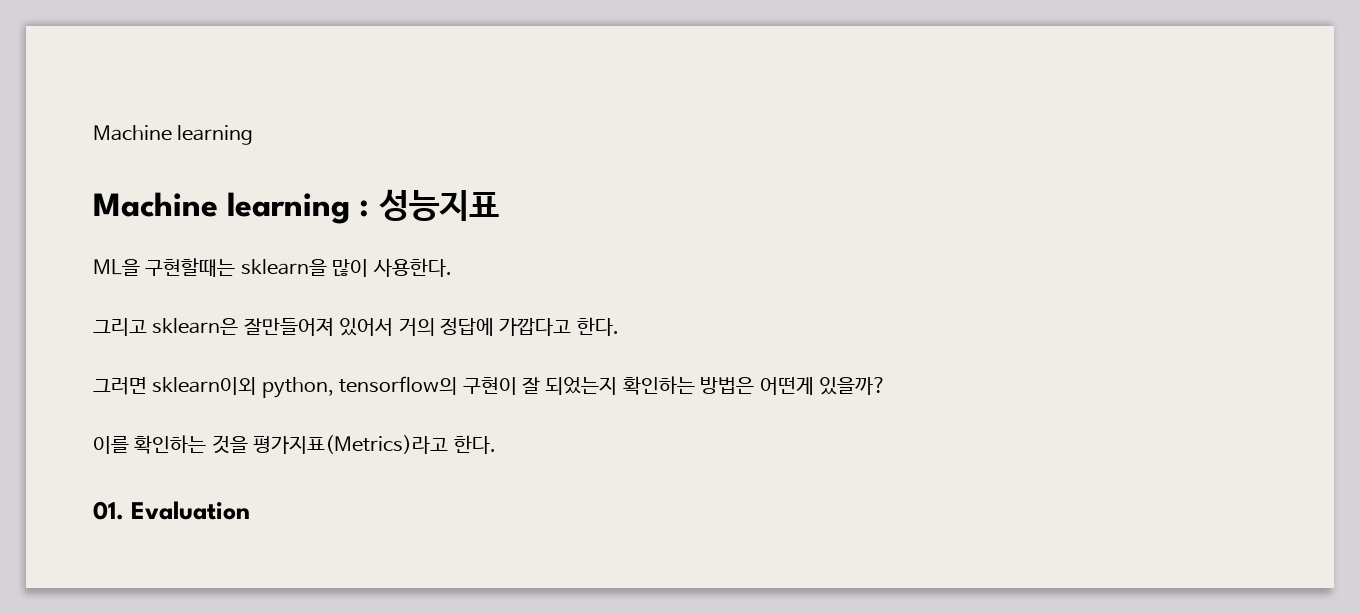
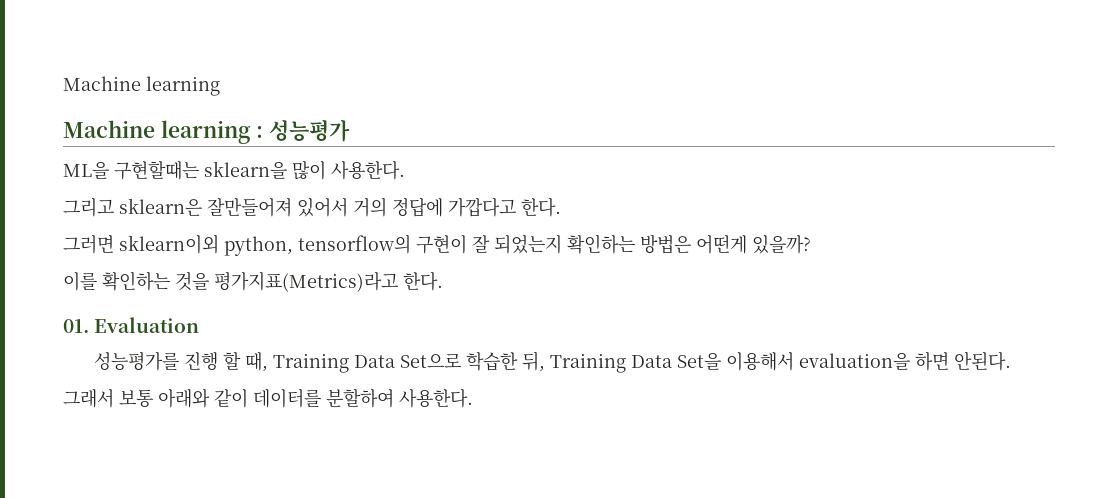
[378,189,499,221] 성능지표 -> [269,119,351,142] 성능평가
(250, 510) none -> [93,351,1011,373] [63,388,473,408] // 성능평가를 진행 할 때, Training Data Set으로 학습한 뒤, Training Data Set을 이용해서 evaluation을 하면 안된다. // 그래서 보통 아래와 같이 데이터를 분할하여 사용한다.

